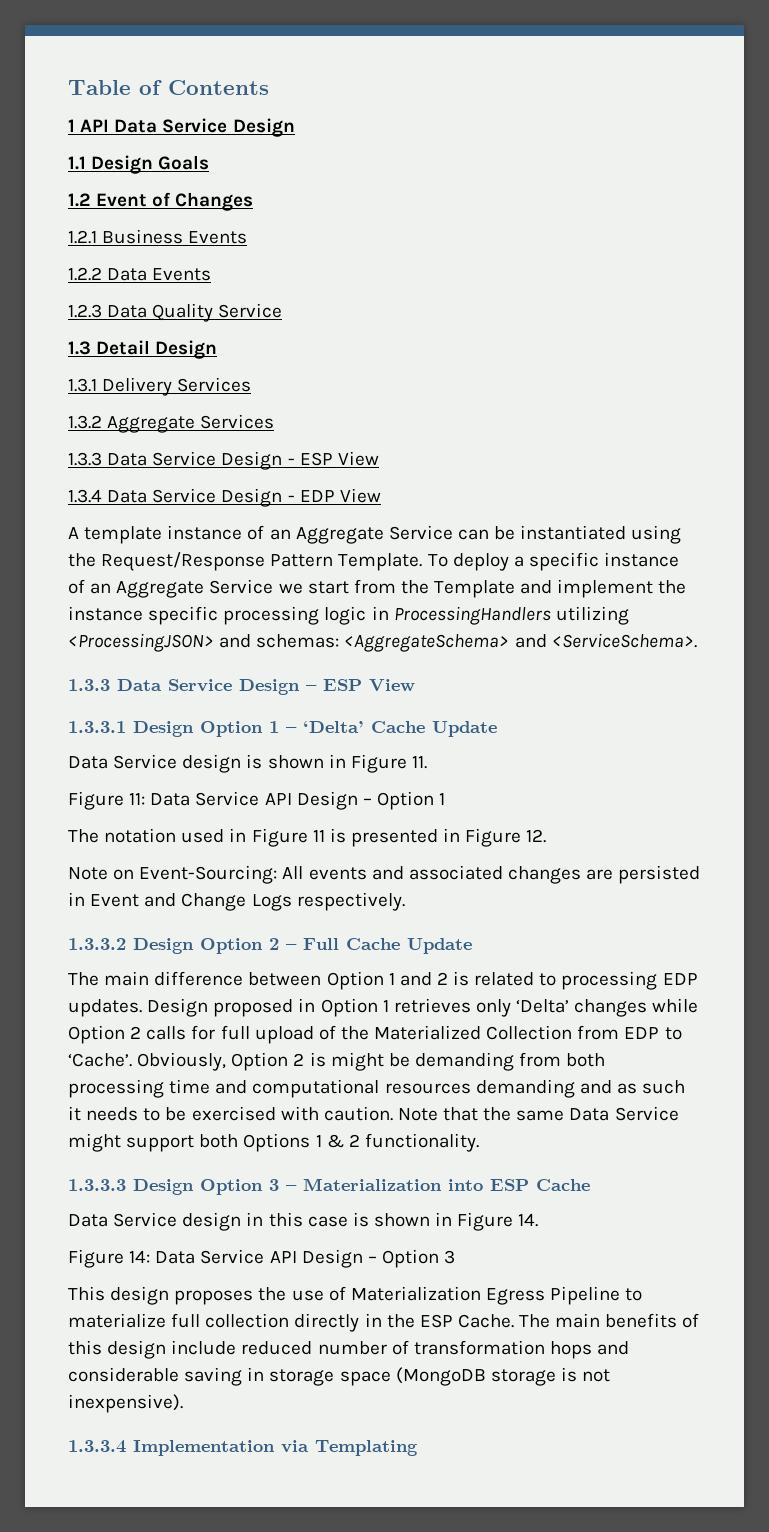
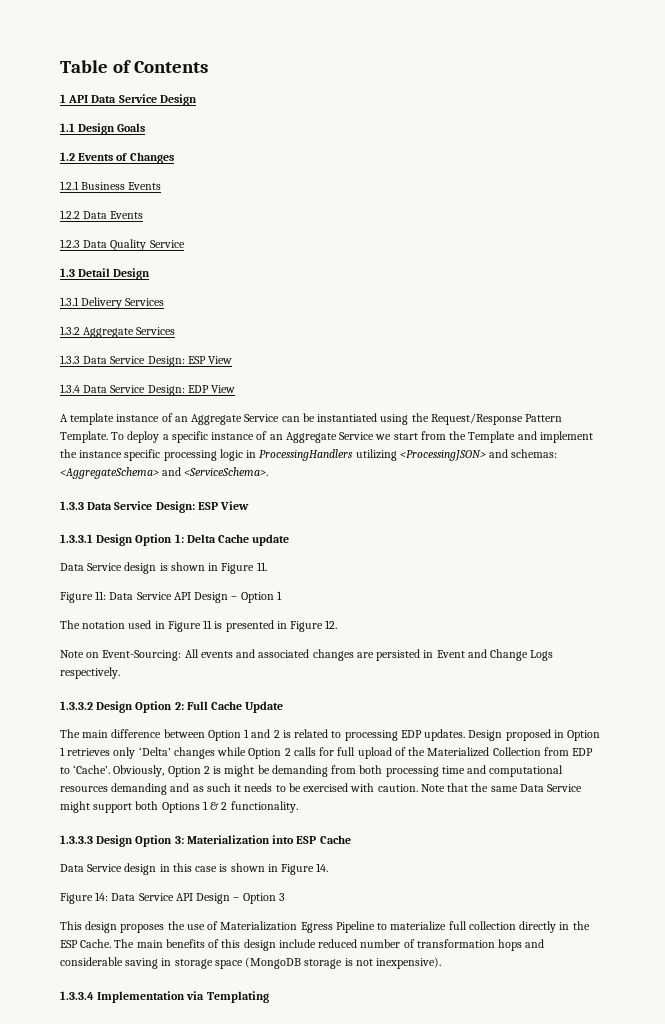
[96,193,148,207] Event -> [78,153,114,161] Events
[221,451,295,470] Design - -> [147,356,185,367] Design:
[221,488,295,507] Design - -> [147,385,185,396] Design:
[239,679,317,695] Design – -> [155,501,195,513] Design:
[269,721,497,737] 1 – ‘Delta’ Cache Update -> [174,534,290,546] 1: Delta Cache update
[269,938,297,950] 2 – -> [174,702,184,710] 2:
[269,1179,297,1191] 3 – -> [174,836,184,844] 3:

